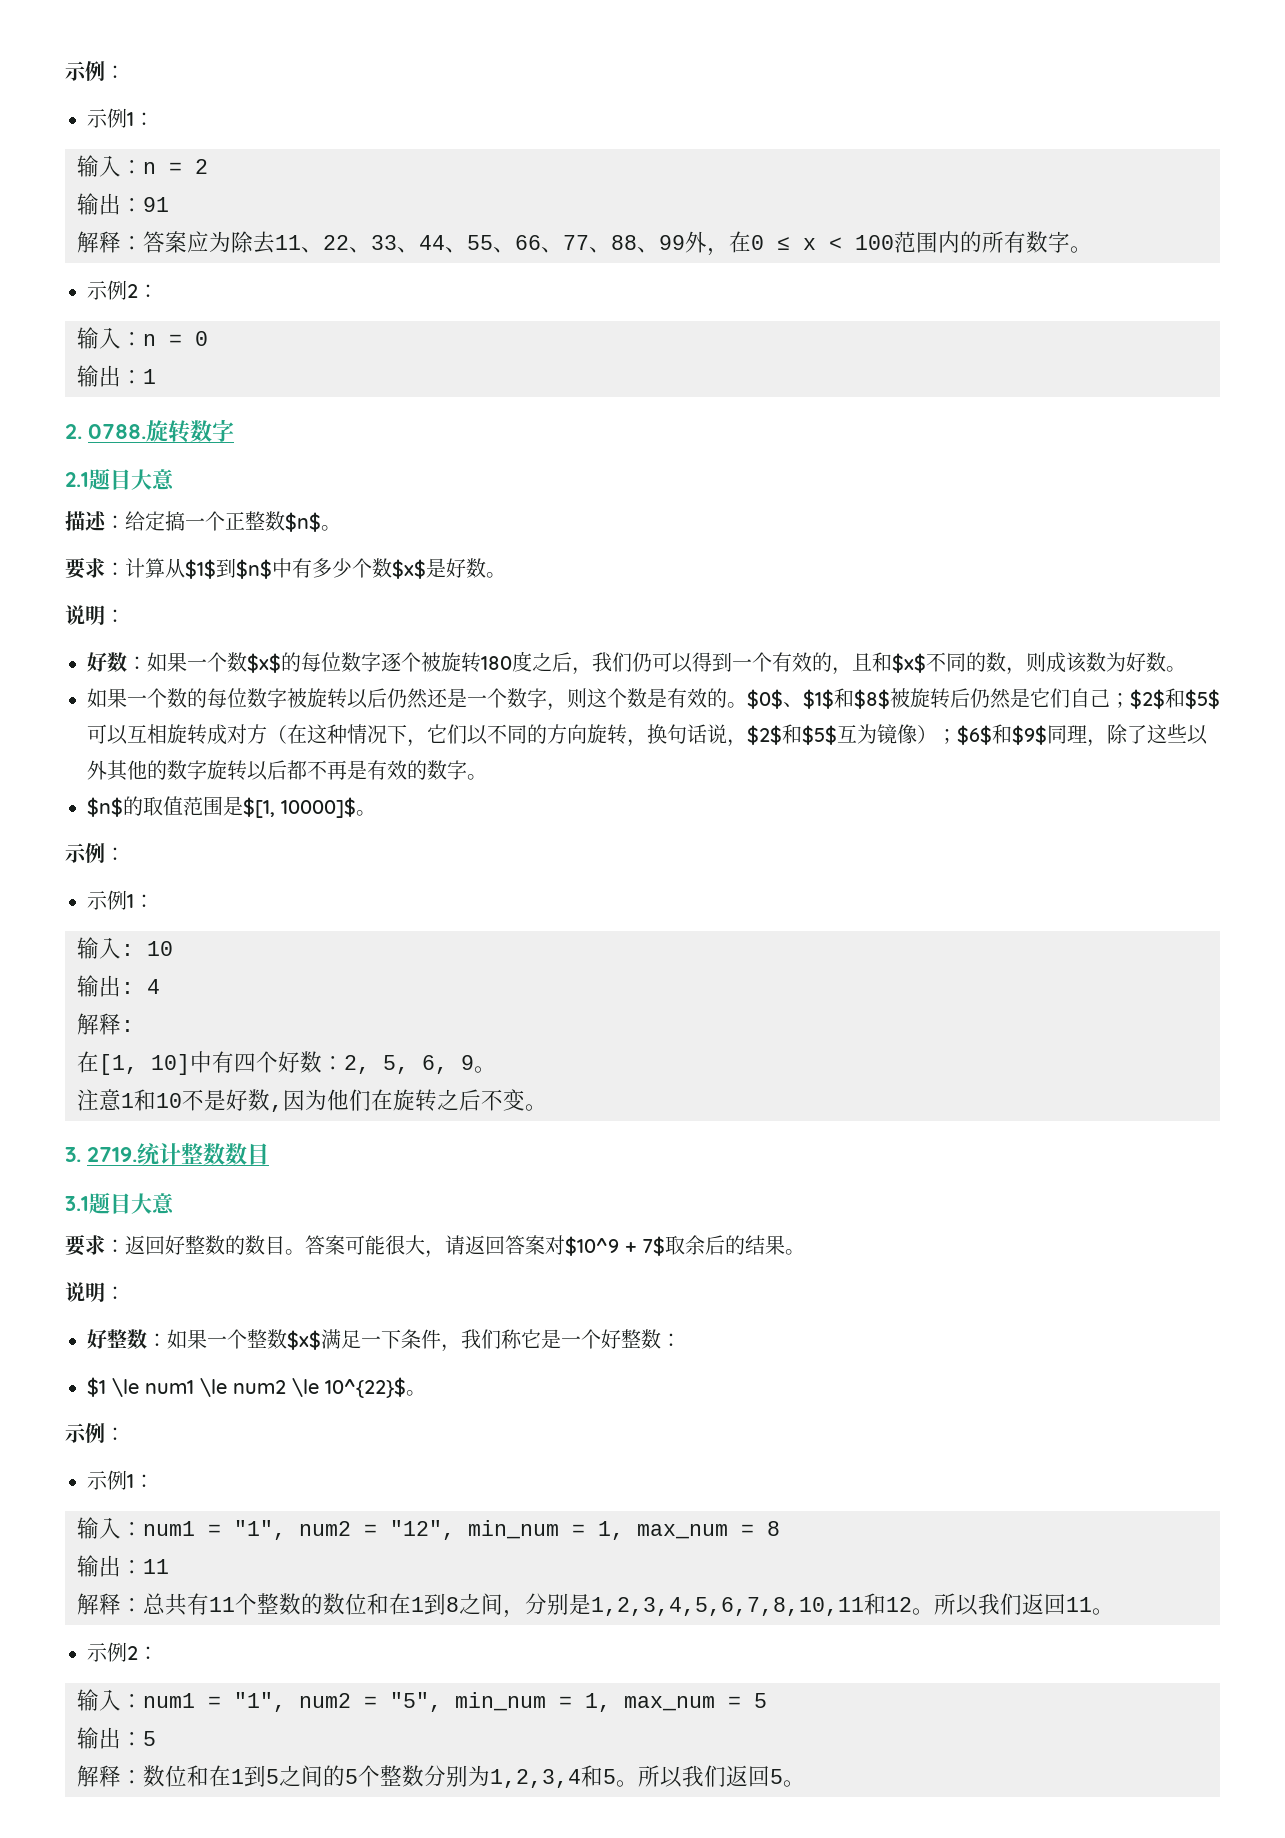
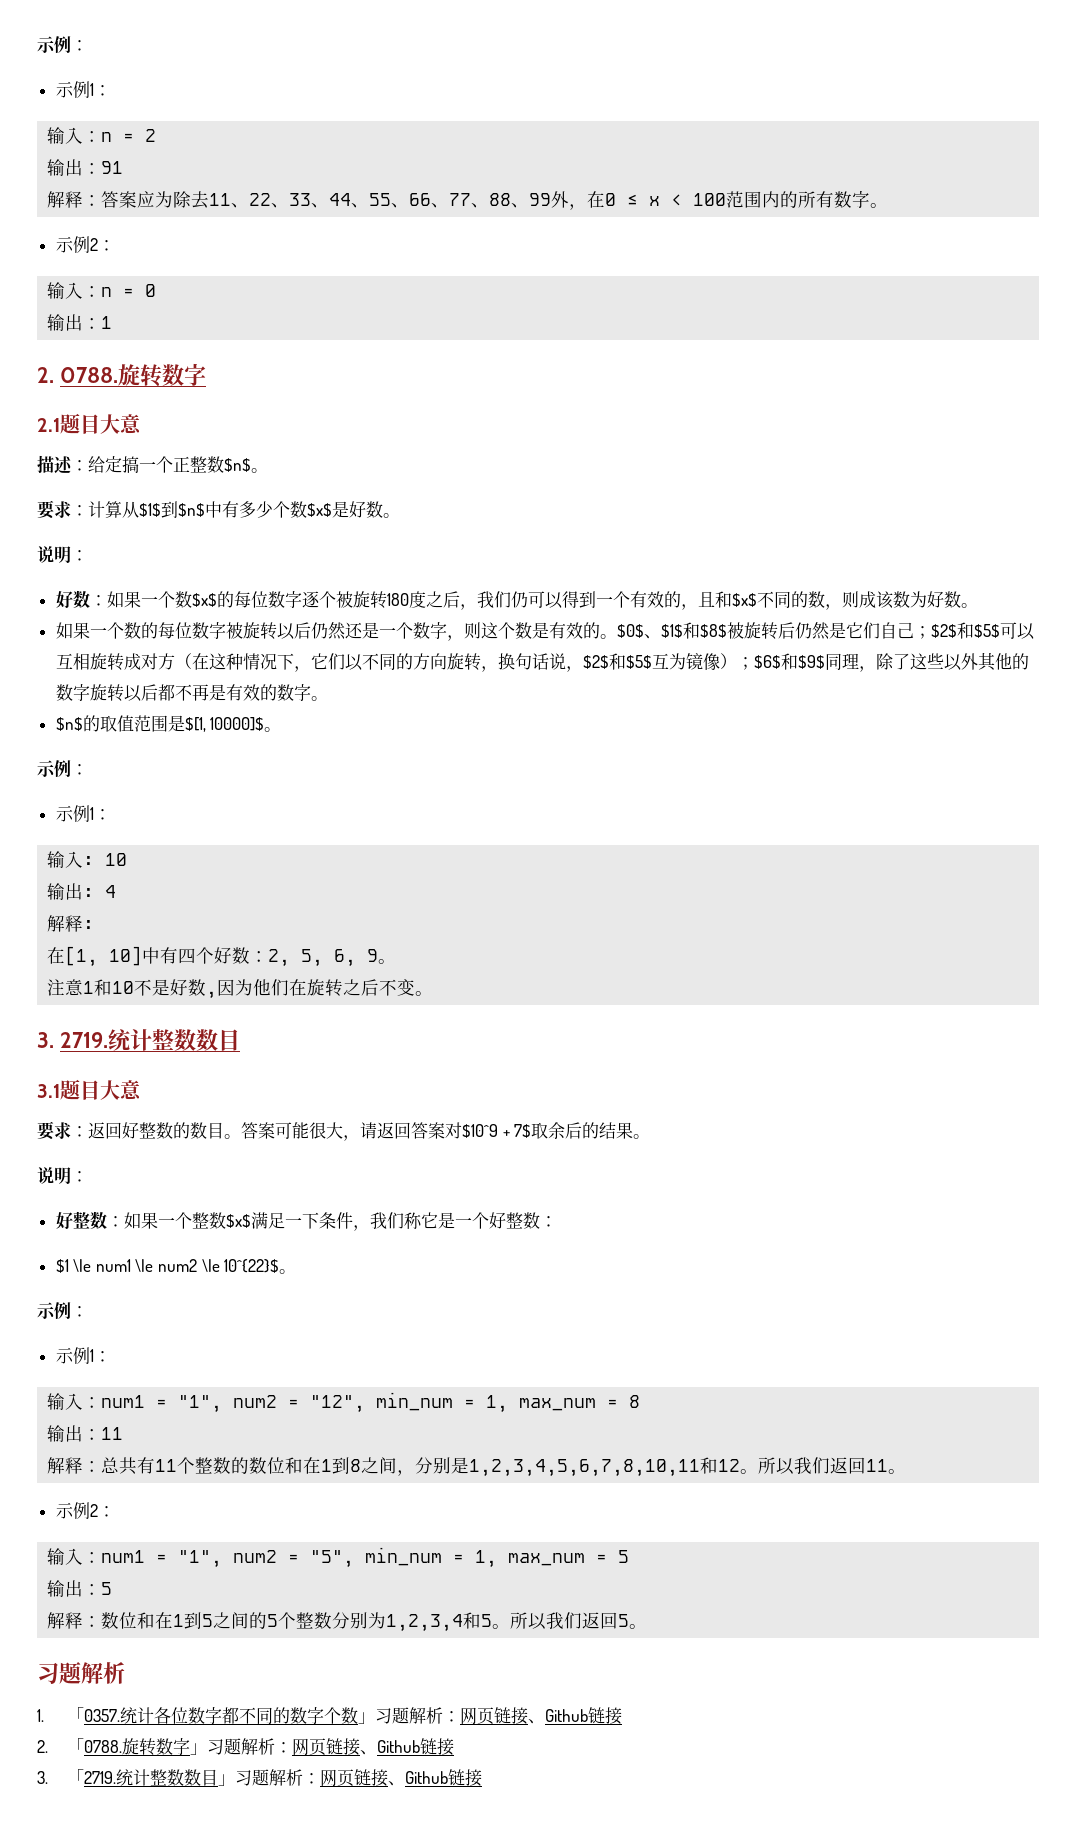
(805, 1783) none -> [37,1661,125,1684] [37,1707,622,1725] [37,1738,454,1756] [37,1769,482,1787] // 习题解析 // 1.「0357.统计各位数字都不同的数字个数」习题解析：网页链接、Github链接 // 2.「0788.旋转数字」习题解析：网页链接、Github链接 // 3.「2719.统计整数数目」习题解析：网页链接、Github链接

